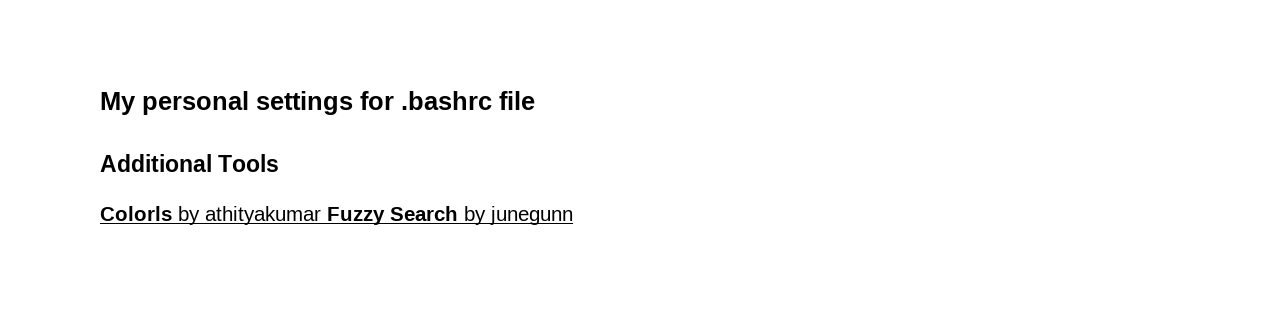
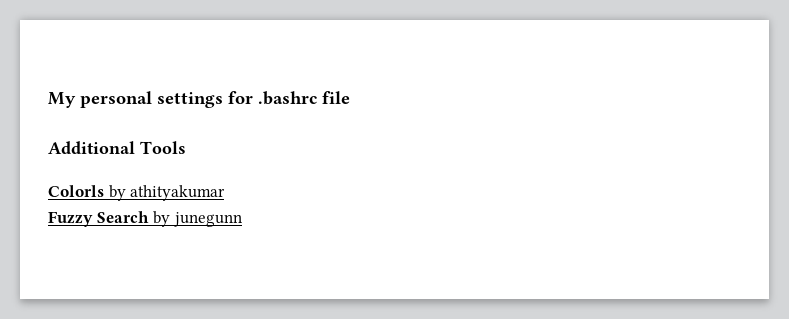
(321, 215) none -> (226, 193) //

